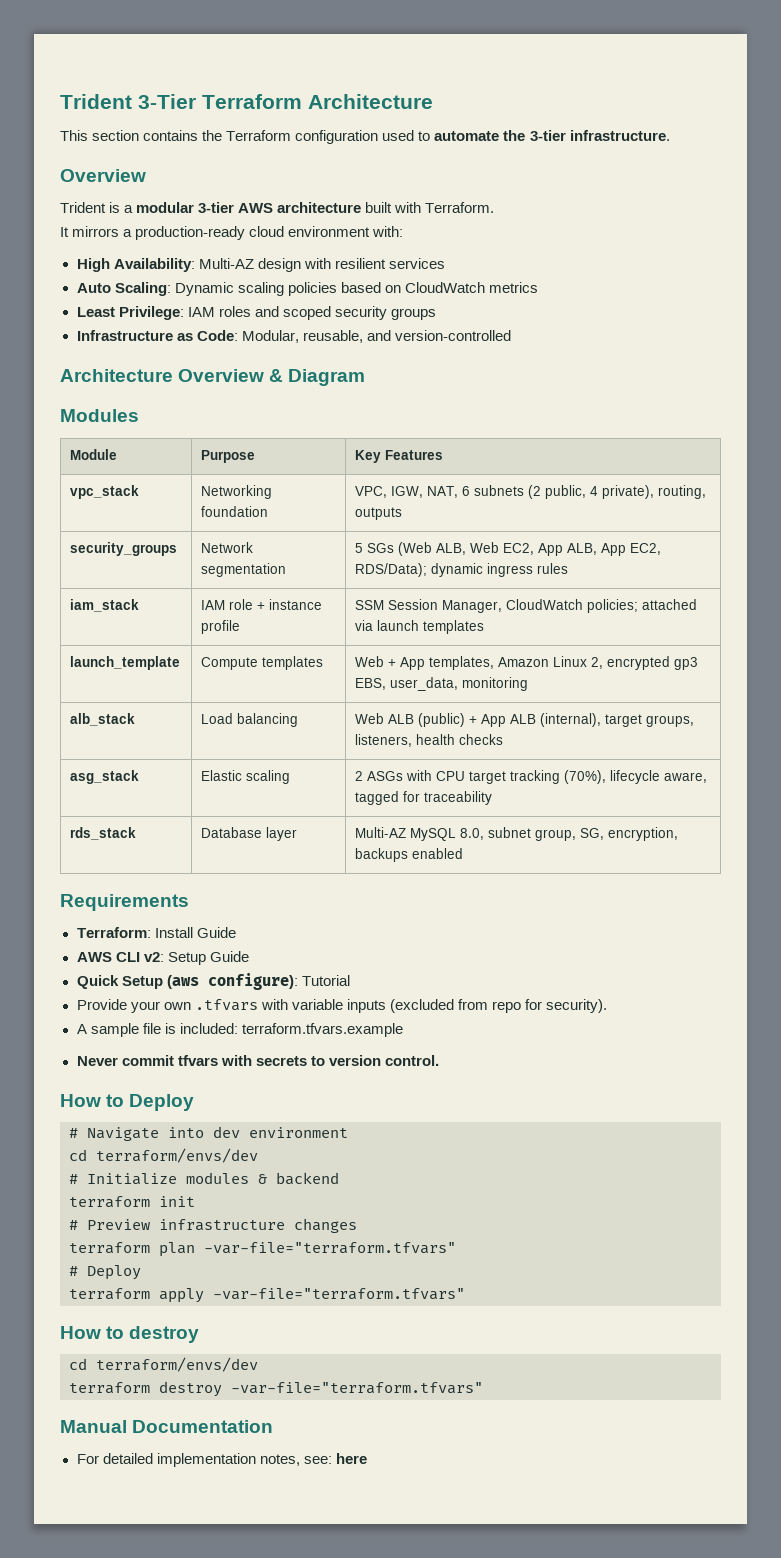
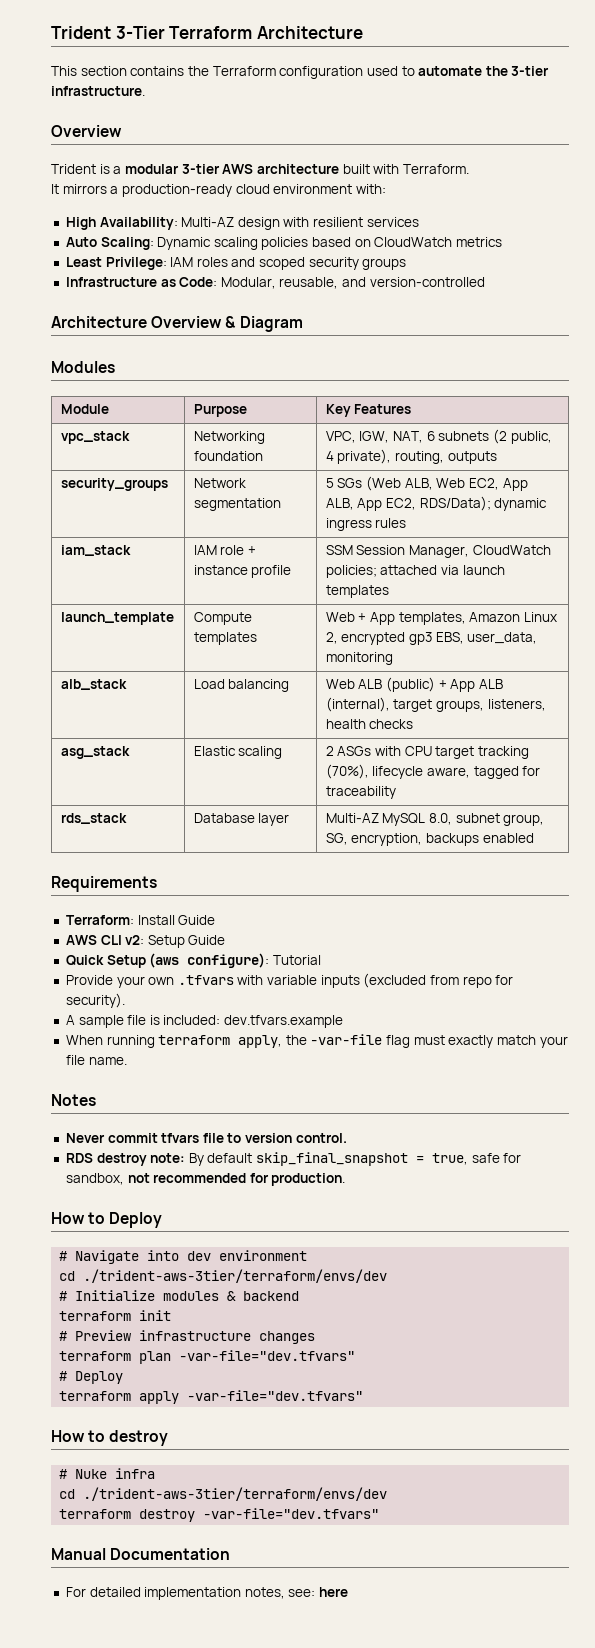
[241,1023,403,1037] terraform.tfvars.example -> [224,1015,344,1028] [65,1034,568,1048] [65,1055,127,1065] [51,1094,96,1106] dev.tfvars.example // When running terraform apply, the -var-file flag must exactly match your file name. // Notes
[220,1055,307,1066] with secrets -> [202,1133,224,1143] file
(439, 1060) none -> [65,1152,522,1166] [65,1173,346,1186] // RDS destroy note: By default skip_final_snapshot = true, safe for sandbox, not recommended for production.
[96,1148,258,1163] terraform/envs/dev -> [83,1269,388,1283] ./trident-aws-3tier/terraform/envs/dev
[204,1242,456,1254] -var-file="terraform.tfvars" -> [179,1350,356,1361] -var-file="dev.tfvars"
[213,1288,465,1300] -var-file="terraform.tfvars" -> [187,1390,364,1401] -var-file="dev.tfvars"
[69,1357,258,1372] // cd terraform/envs/dev -> [59,1468,156,1479] [59,1487,388,1501] // # Nuke infra // cd ./trident-aws-3tier/terraform/envs/dev
[231,1382,483,1394] -var-file="terraform.tfvars" -> [203,1508,380,1519] -var-file="dev.tfvars"

